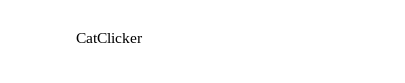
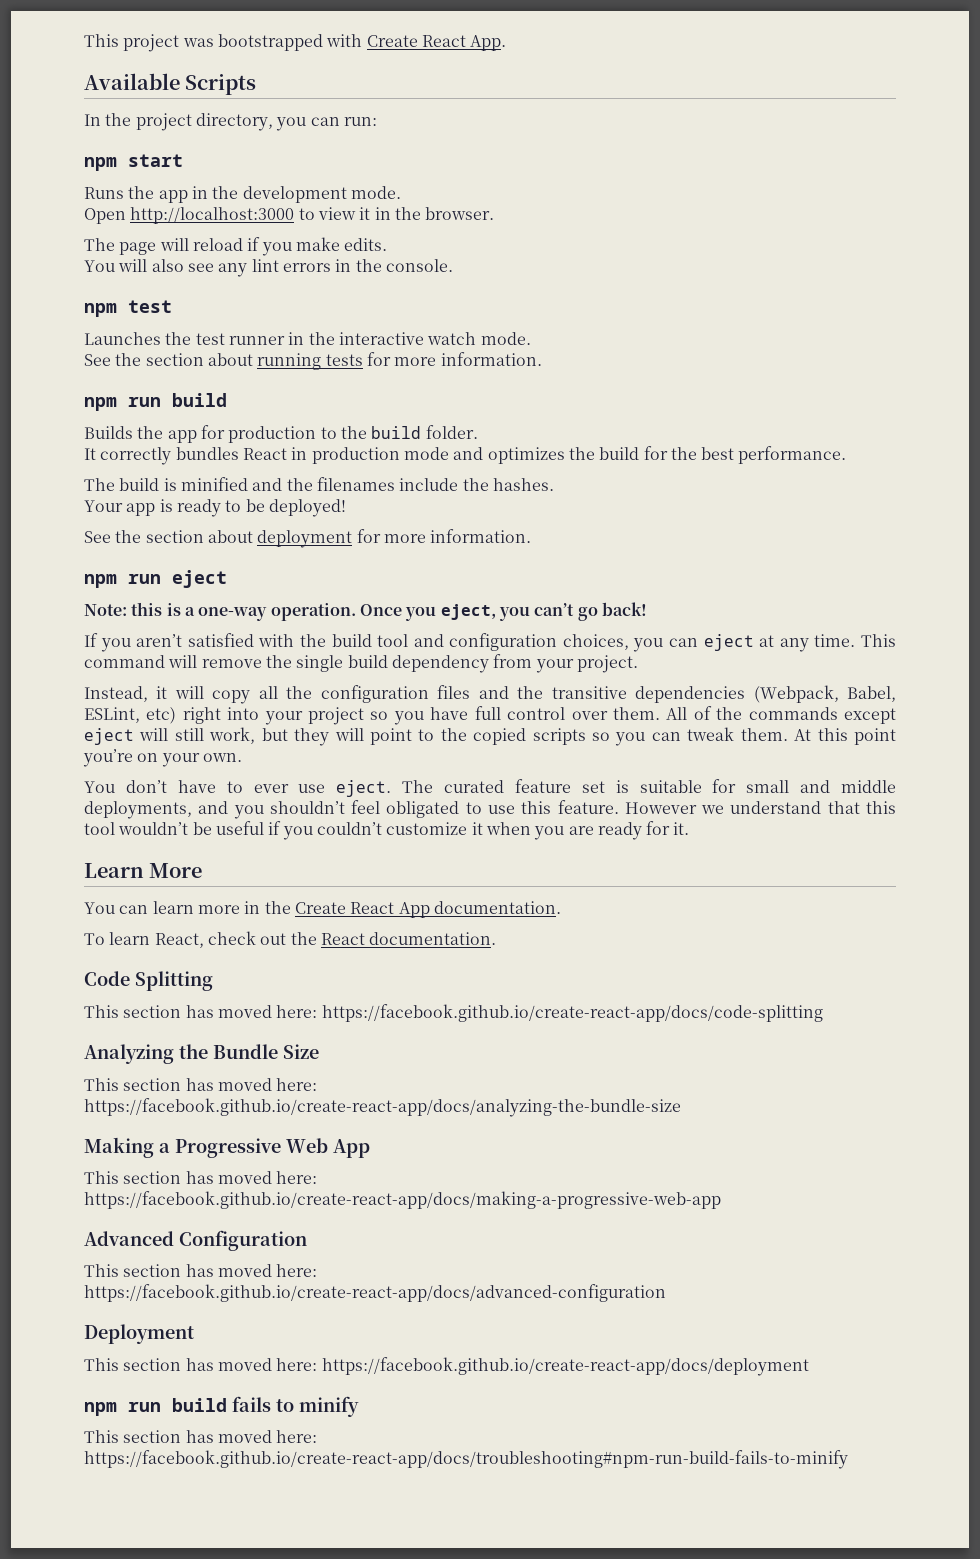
[76,33,143,43] CatClicker -> [84,34,507,52] [84,73,257,95] [84,113,377,131] [84,154,183,171] [84,186,401,203] [84,207,495,224] [84,237,388,256] [84,259,453,277] [84,300,172,317] [84,332,531,345] [84,352,542,370] [84,393,227,411] [84,425,478,443] [84,446,847,465] [84,477,554,491] [84,499,346,517] [84,529,532,548] [84,570,227,588] [84,602,647,621] [84,633,897,652] [84,654,638,673] [84,685,896,704] [84,706,896,725] [84,727,897,746] [83,749,242,767] [84,779,896,797] [84,800,897,819] [84,821,690,840] [84,863,203,878] [84,901,561,918] [84,931,497,948] [84,971,213,991] [84,1004,823,1022] [84,1044,319,1064] [84,1078,318,1091] [84,1098,681,1117] [84,1137,370,1158] [84,1171,318,1184] [84,1191,721,1209] [84,1230,307,1251] [84,1264,318,1277] [84,1284,666,1302] [84,1324,194,1344] [84,1357,809,1376] [84,1396,359,1417] [84,1430,318,1443] [84,1450,848,1469] This project was bootstrapped with Create React App. // Available Scripts // In the project directory, you can run: // npm start // Runs the app in the development mode. // Open http://localhost:3000 to view it in the browser. // The page will reload if you make edits. // You will also see any lint errors in the console. // npm test // Launches the test runner in the interactive watch mode. // See the section about running tests for more information. // npm run build // Builds the app for production to the build folder. // It correctly bundles React in production mode and optimizes the build for the best performance. // The build is minified and the filenames include the hashes. // Your app is ready to be deployed! // See the section about deployment for more information. // npm run eject // Note: this is a one-way operation. Once you eject, you can’t go back! // If you aren’t satisfied with the build tool and configuration choices, you can eject at any time. This command will remove the single build dependency from your project. // Instead, it will copy all the configuration files and the transitive dependencies (Webpack, Babel, ESLint, etc) right into your project so you have full control over them. All of the commands except eject will still work, but they will point to the copied scripts so you can tweak them. At this point you’re on your own. // You don’t have to ever use eject. The curated feature set is suitable for small and middle deployments, and you shouldn’t feel obligated to use this feature. However we understand that this tool wouldn’t be useful if you couldn’t customize it when you are ready for it. // Learn More // You can learn more in the Create React App documentation. // To learn React, check out the React documentation. // Code Splitting // This section has moved here: https://facebook.github.io/create-react-app/docs/code-splitting // Analyzing the Bundle Size // This section has moved here: https://facebook.github.io/create-react-app/docs/analyzing-the-bundle-size // Making a Progressive Web App // This section has moved here: https://facebook.github.io/create-react-app/docs/making-a-progressive-web-app // Advanced Configuration // This section has moved here: https://facebook.github.io/create-react-app/docs/advanced-configuration // Deployment // This section has moved here: https://facebook.github.io/create-react-app/docs/deployment // npm run build fails to minify // This section has moved here: https://facebook.github.io/create-react-app/docs/troubleshooting#npm-run-build-fails-to-minify

